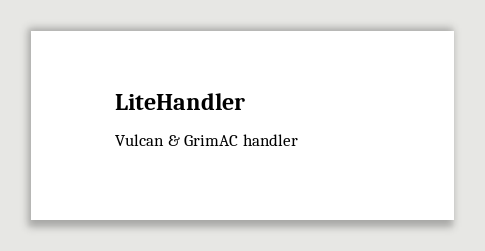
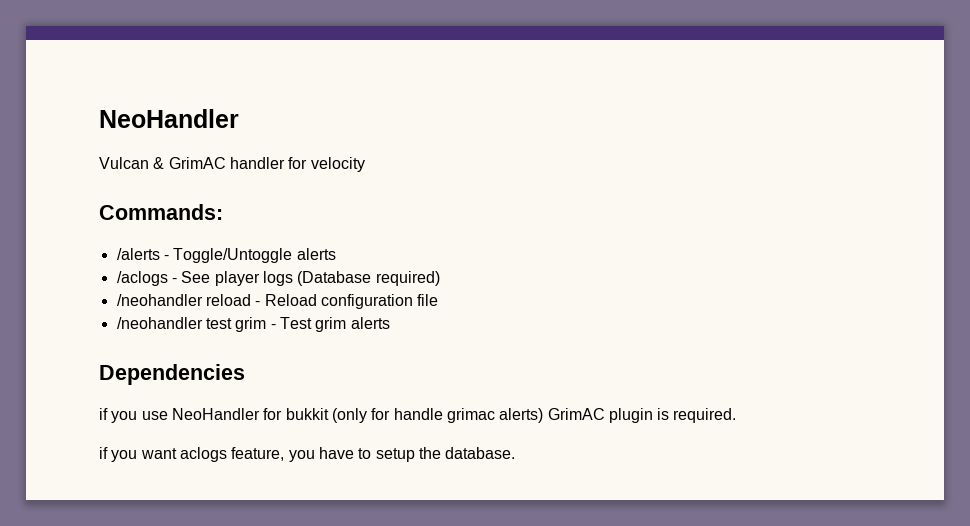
[115,93,245,110] LiteHandler -> [99,109,239,128] NeoHandler
(298, 140) none -> [288,157,365,172] [99,204,223,220] [116,248,336,263] [116,271,440,286] [116,294,439,309] [116,317,390,332] [99,364,245,385] [99,408,737,423] [99,447,516,462] for velocity // Commands: // /alerts - Toggle/Untoggle alerts // /aclogs - See player logs (Database required) // /neohandler reload - Reload configuration file // /neohandler test grim - Test grim alerts // Dependencies // if you use NeoHandler for bukkit (only for handle grimac alerts) GrimAC plugin is required. // if you want aclogs feature, you have to setup the database.

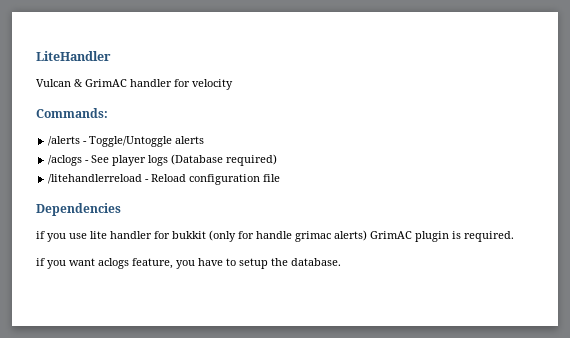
[99,109,239,128] NeoHandler -> [36,51,111,61] LiteHandler
[116,294,251,306] /neohandler reload -> [48,174,143,184] /litehandlerreload
[116,317,390,332] // /neohandler test grim - Test grim alerts -> (281, 178) none
[171,408,260,420] NeoHandler -> [90,231,152,239] lite handler

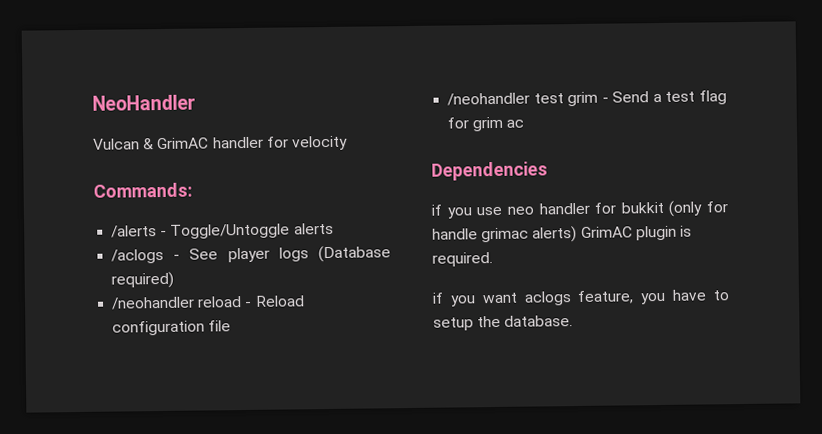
[36,51,111,61] LiteHandler -> [92,94,196,111] NeoHandler
[48,174,143,184] /litehandlerreload -> [111,296,243,310] /neohandler reload
(281, 178) none -> [447,90,727,107] [447,116,525,132] // /neohandler test grim - Send a test flag for grim ac
[90,231,107,239] lite -> [506,206,534,215] neo

